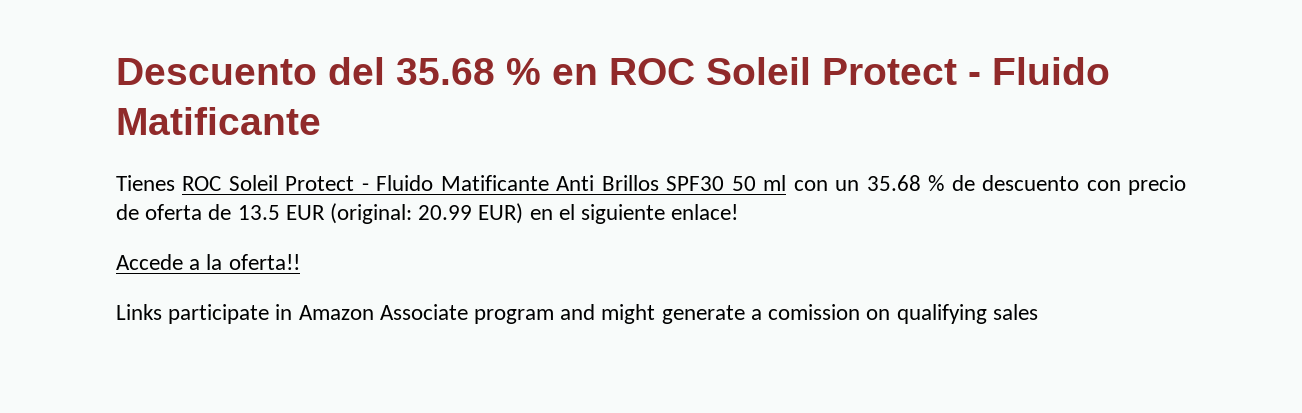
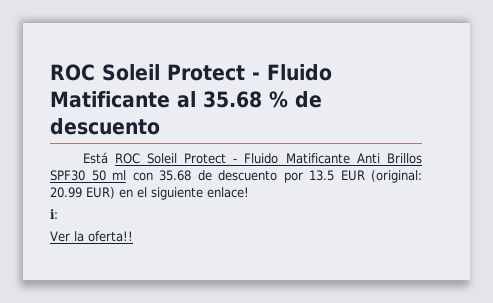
[116,57,1110,85] [116,107,321,135] [116,175,175,191] Descuento del 35.68 % en ROC Soleil Protect - Fluido Matificante // Tienes -> [50,64,332,81] [50,91,322,108] [50,118,160,135] [82,152,108,164] ROC Soleil Protect - Fluido Matificante al 35.68 % de descuento // Está
[835,175,1187,195] [116,204,232,220] un 35.68 % de descuento con precio de oferta de -> [159,170,303,183] 35.68 de descuento por
[116,254,201,270] Accede a -> [50,209,58,219] [50,231,70,242] ℹ: // Ver
[116,304,1038,324] // Links participate in Amazon Associate program and might generate a comission on qualifying sales -> (133, 236) none

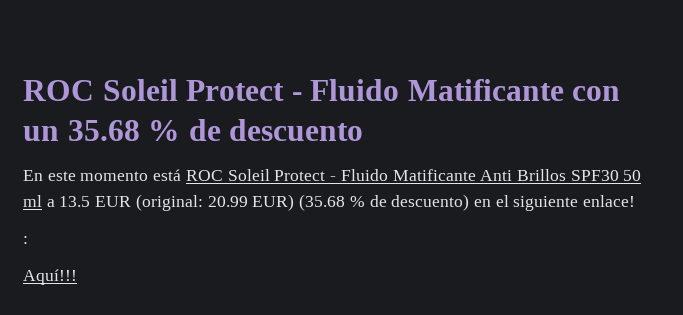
[50,64,332,81] [50,91,196,108] ROC Soleil Protect - Fluido Matificante al -> [23,79,621,101] [23,126,59,141] ROC Soleil Protect - Fluido Matificante con un
[82,152,108,164] Está -> [23,169,182,181] En este momento está
[132,170,303,183] con 35.68 de descuento por -> [46,199,55,207] a
(115, 193) none -> [299,194,470,211] (35.68 % de descuento)
[50,209,58,219] [50,231,133,242] ℹ: // Ver la oferta!! -> [23,236,28,244] [23,269,77,285] : // Aquí!!!

